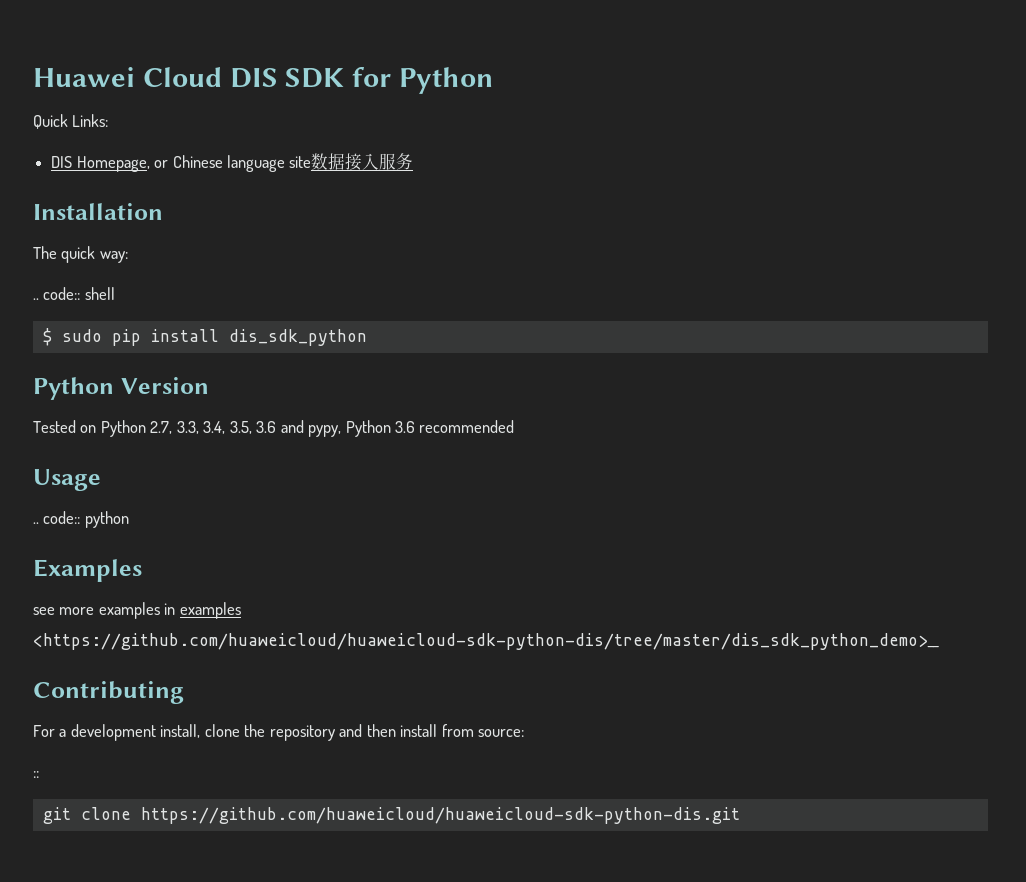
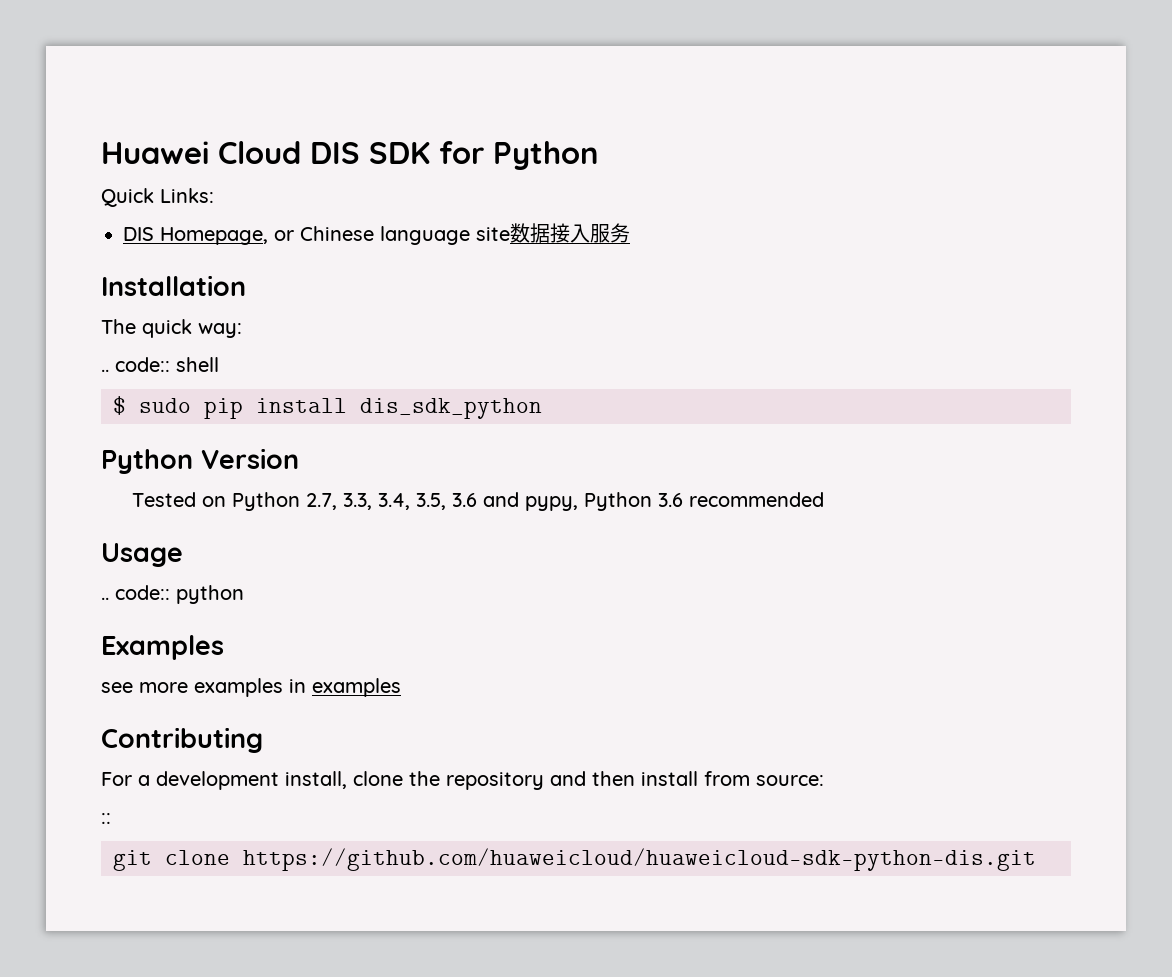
[33,633,939,650] <https://github.com/huaweicloud/huaweicloud-sdk-python-dis/tree/master/dis_sdk_python_demo>__ -> (401, 687) none

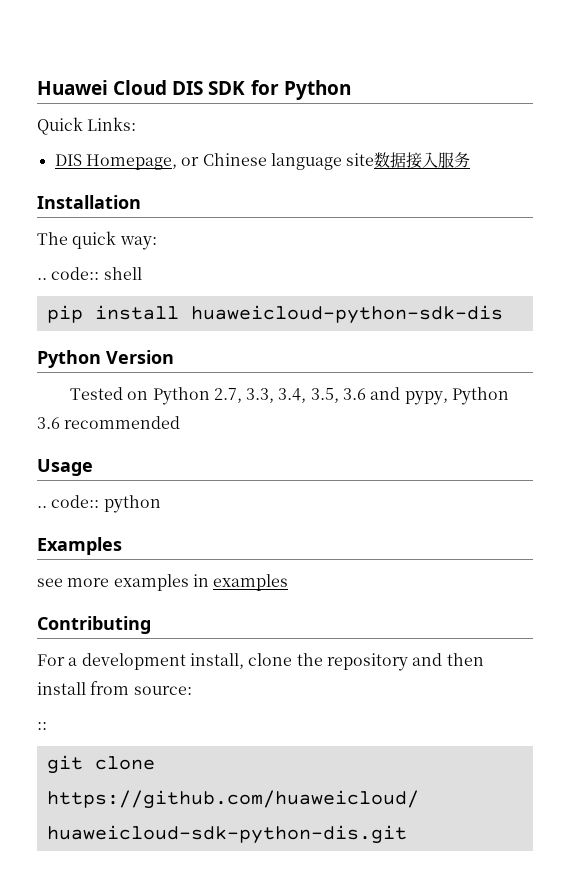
[113,396,191,415] $ sudo -> (142, 273) none
[360,398,542,419] dis_sdk_python -> [190,305,503,324] huaweicloud-python-sdk-dis

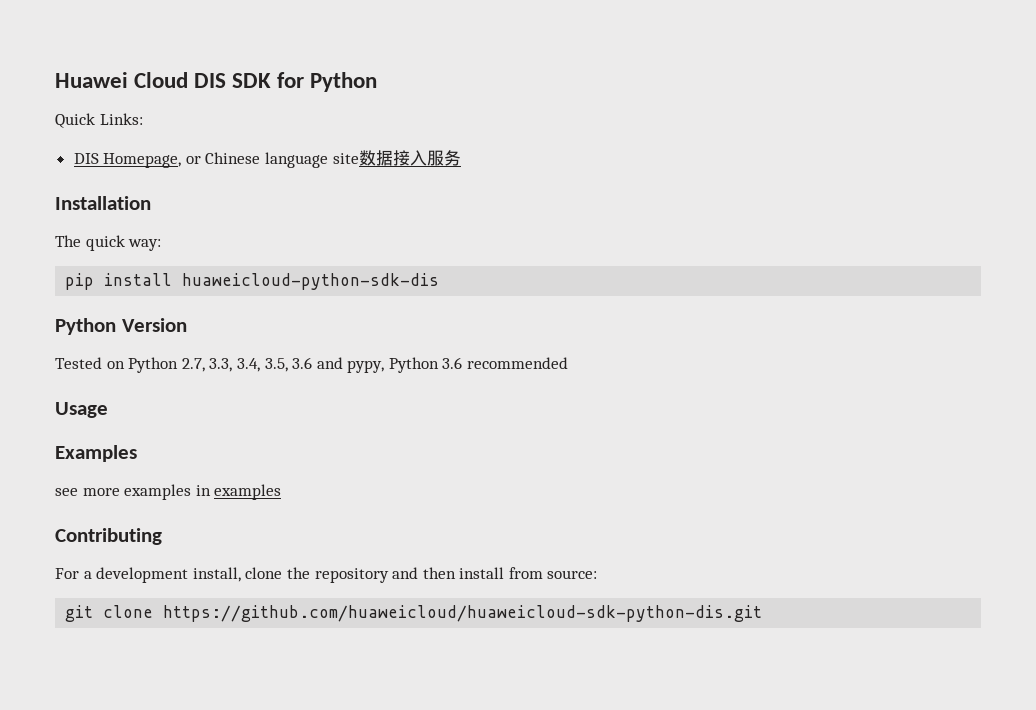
[37,267,142,280] // .. code:: shell -> (162, 245) none
[37,495,161,513] // .. code:: python -> (108, 410) none
[37,722,47,730] // :: -> (598, 574) none

